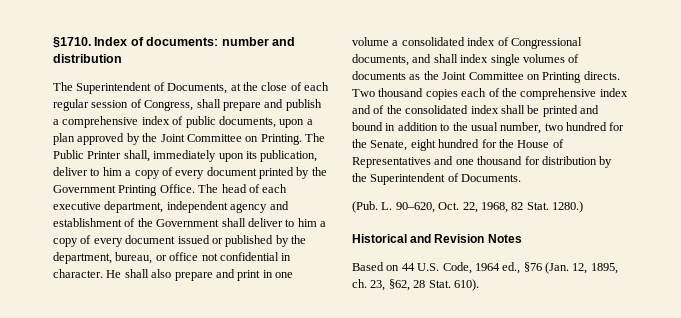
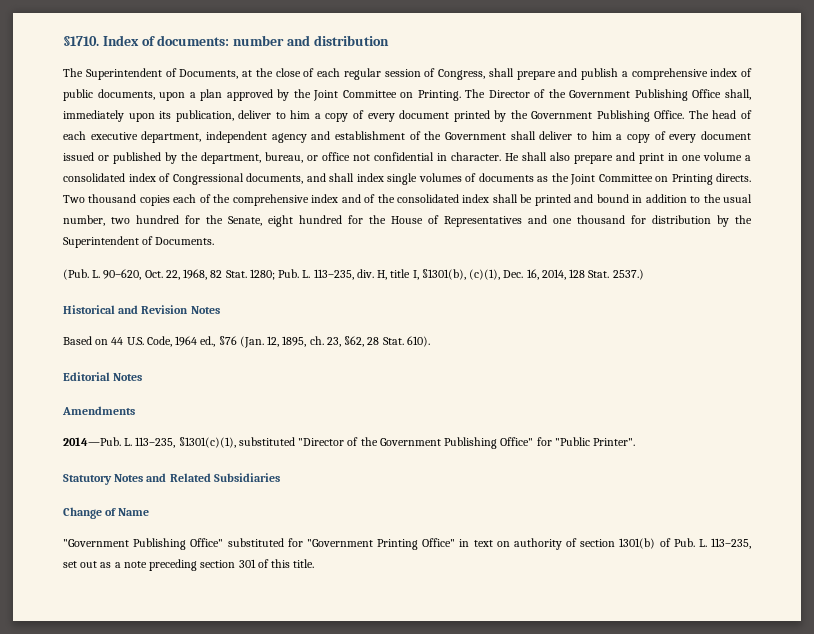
[53,150,122,159] Public Printer -> [488,89,722,101] Director of the Government Publishing Office
[118,185,158,196] Printing -> [596,110,650,122] Publishing
[552,201,583,213] 1280.) -> [249,269,644,280] 1280; Pub. L. 113–235, div. H, title I, §1301(b), (c)(1), Dec. 16, 2014, 128 Stat. 2537.)
(479, 285) none -> [63,372,143,381] [62,406,135,415] [63,437,636,449] [63,473,280,485] [63,507,150,519] [63,538,751,550] [63,559,315,571] // Editorial Notes // Amendments // 2014—Pub. L. 113–235, §1301(c)(1), substituted "Director of the Government Publishing Office" for "Public Printer". // Statutory Notes and Related Subsidiaries // Change of Name // "Government Publishing Office" substituted for "Government Printing Office" in text on authority of section 1301(b) of Pub. L. 113–235, set out as a note preceding section 301 of this title.

